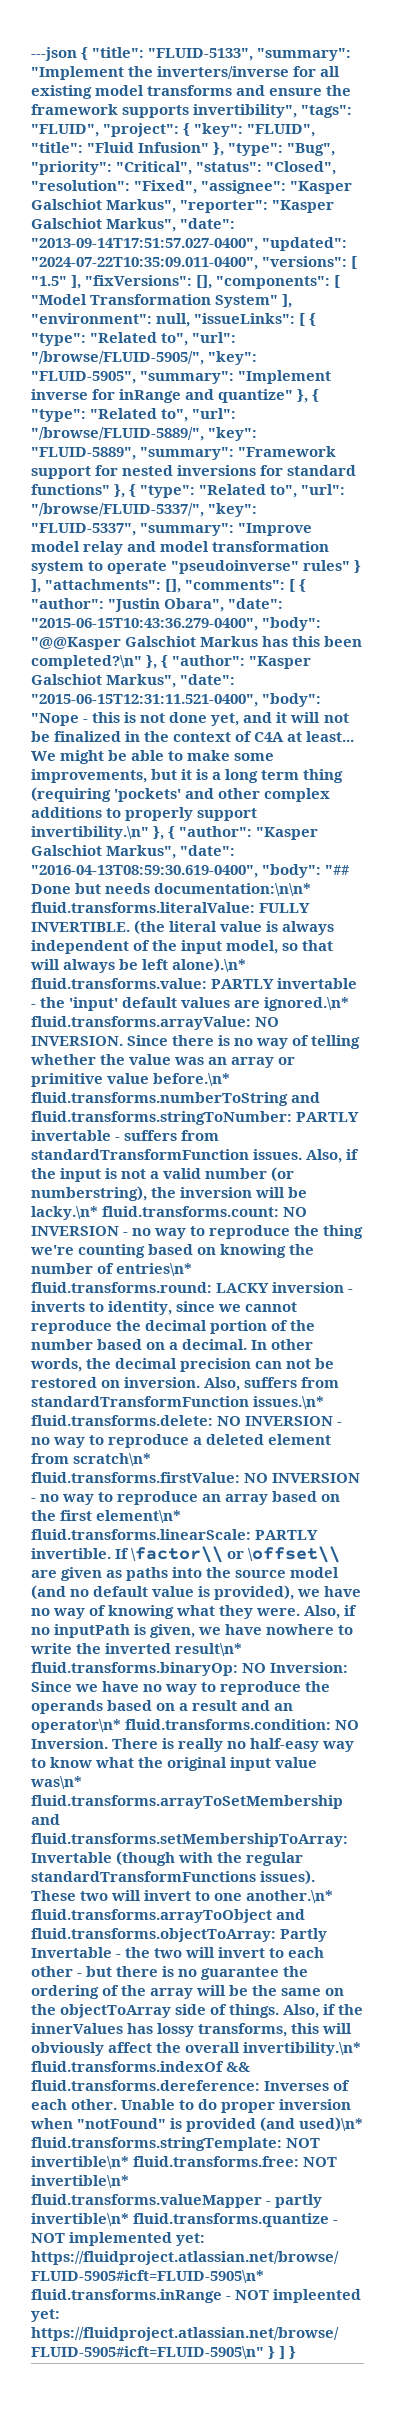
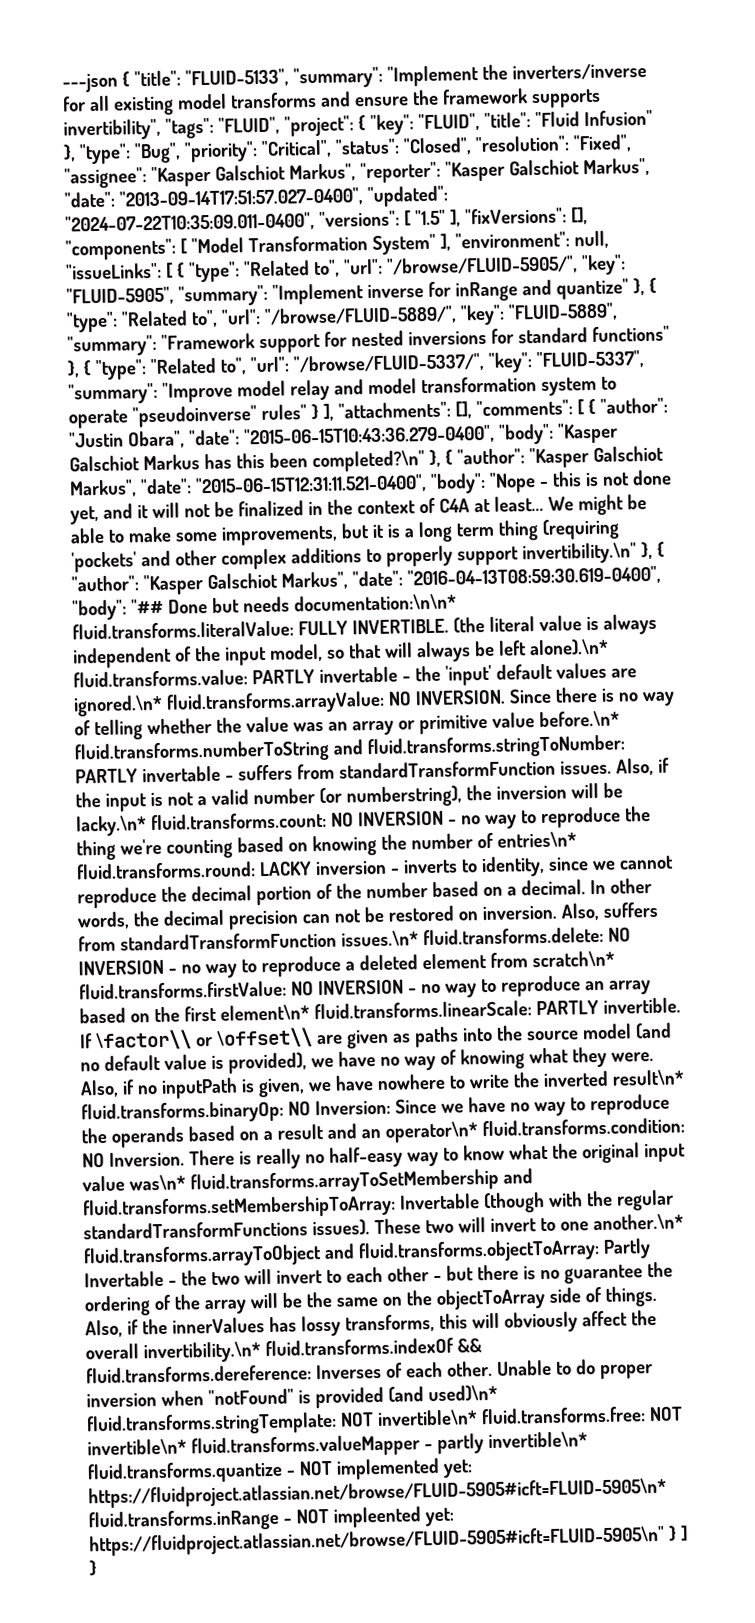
[31,637,121,650] "@@Kasper -> [556,422,618,444] "Kasper

